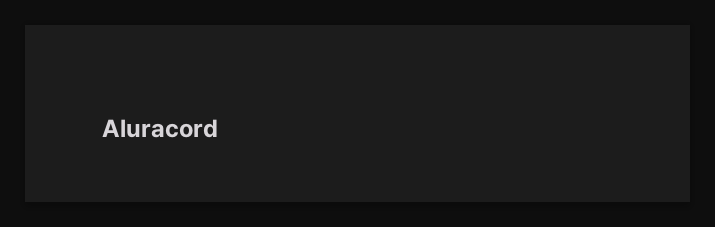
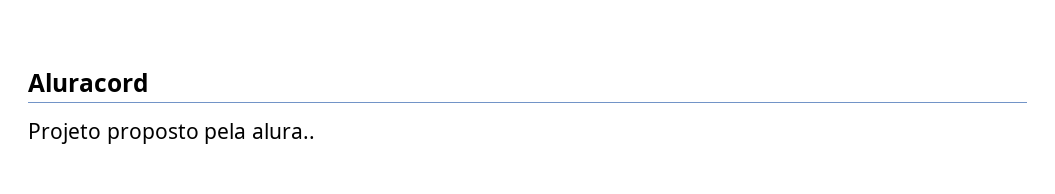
(218, 128) none -> [28,123,316,144] // Projeto proposto pela alura..

